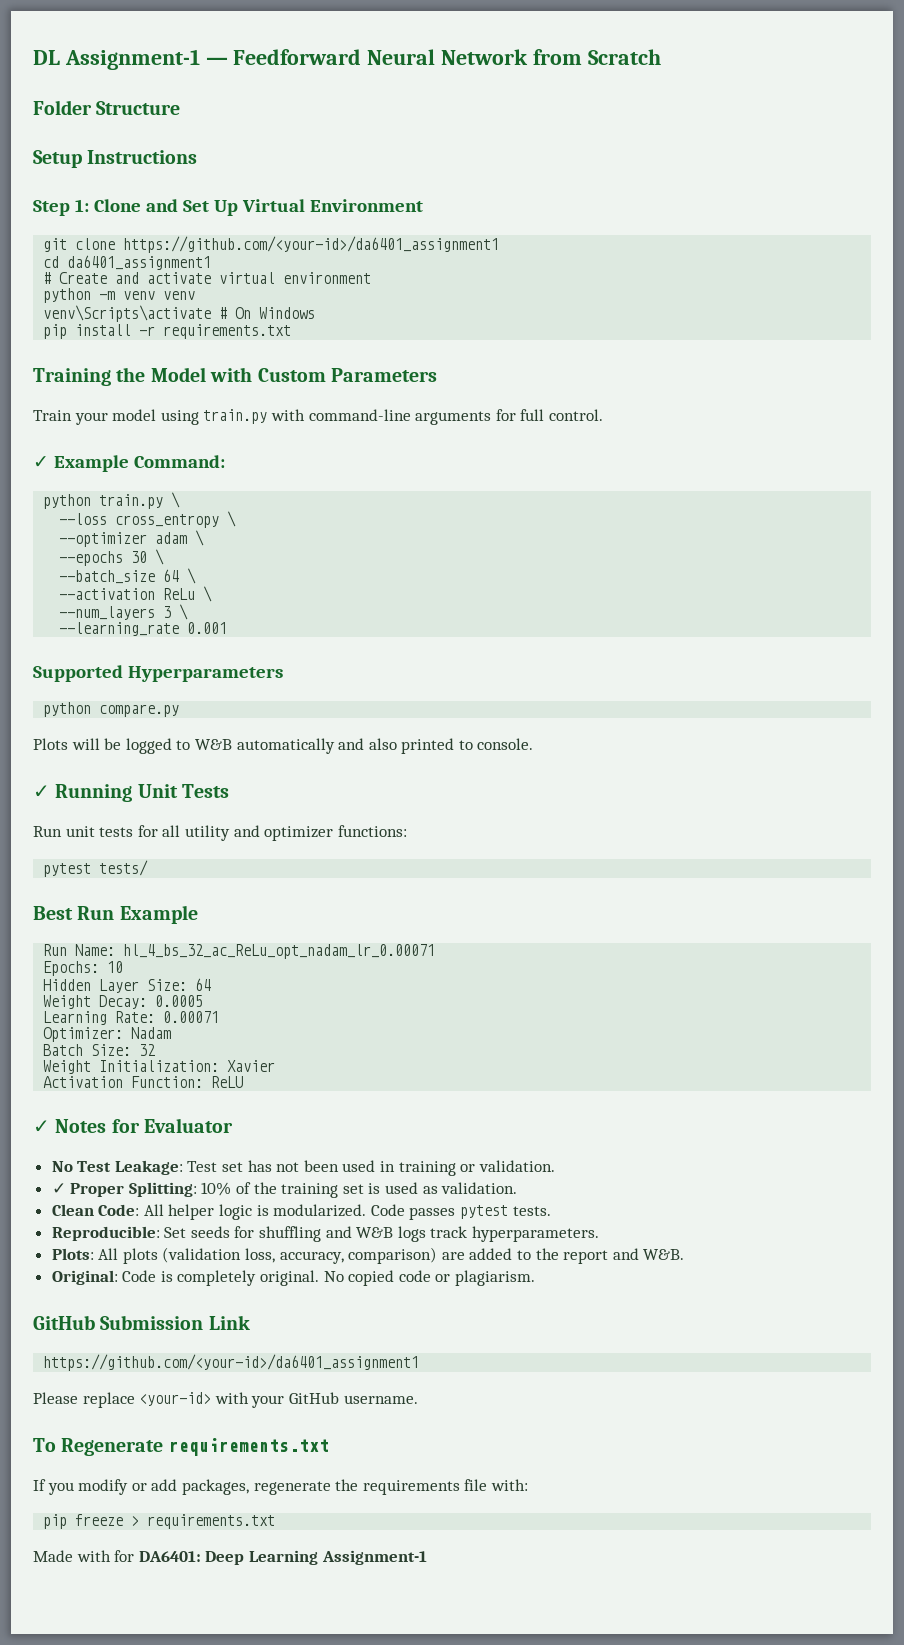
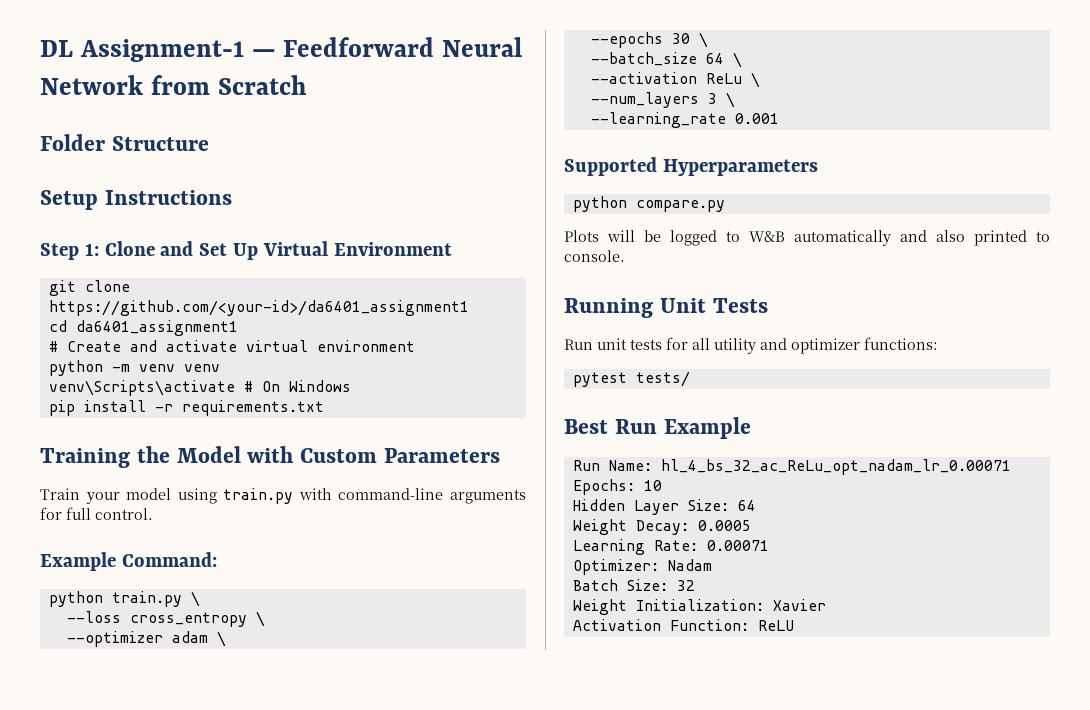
[33,456,49,468] ✓ -> (153, 514) none
[33,785,50,798] ✓ -> (625, 256) none
[33,1118,234,1133] [51,1160,555,1176] [51,1182,518,1198] [51,1204,551,1220] [51,1226,600,1242] [51,1247,685,1264] [51,1270,536,1286] [33,1315,250,1330] [43,1354,420,1371] [33,1392,418,1408] [33,1438,329,1456] [33,1479,528,1495] [43,1514,276,1529] [33,1550,427,1565] // ✓ Notes for Evaluator // No Test Leakage: Test set has not been used in training or validation. // ✓ Proper Splitting: 10% of the training set is used as validation. // Clean Code: All helper logic is modularized. Code passes pytest tests. // Reproducible: Set seeds for shuffling and W&B logs track hyperparameters. // Plots: All plots (validation loss, accuracy, comparison) are added to the report and W&B. // Original: Code is completely original. No copied code or plagiarism. // GitHub Submission Link // https://github.com/<your-id>/da6401_assignment1 // Please replace <your-id> with your GitHub username. // To Regenerate requirements.txt // If you modify or add packages, regenerate the requirements file with: // pip freeze > requirements.txt // Made with for DA6401: Deep Learning Assignment-1 -> (794, 625) none

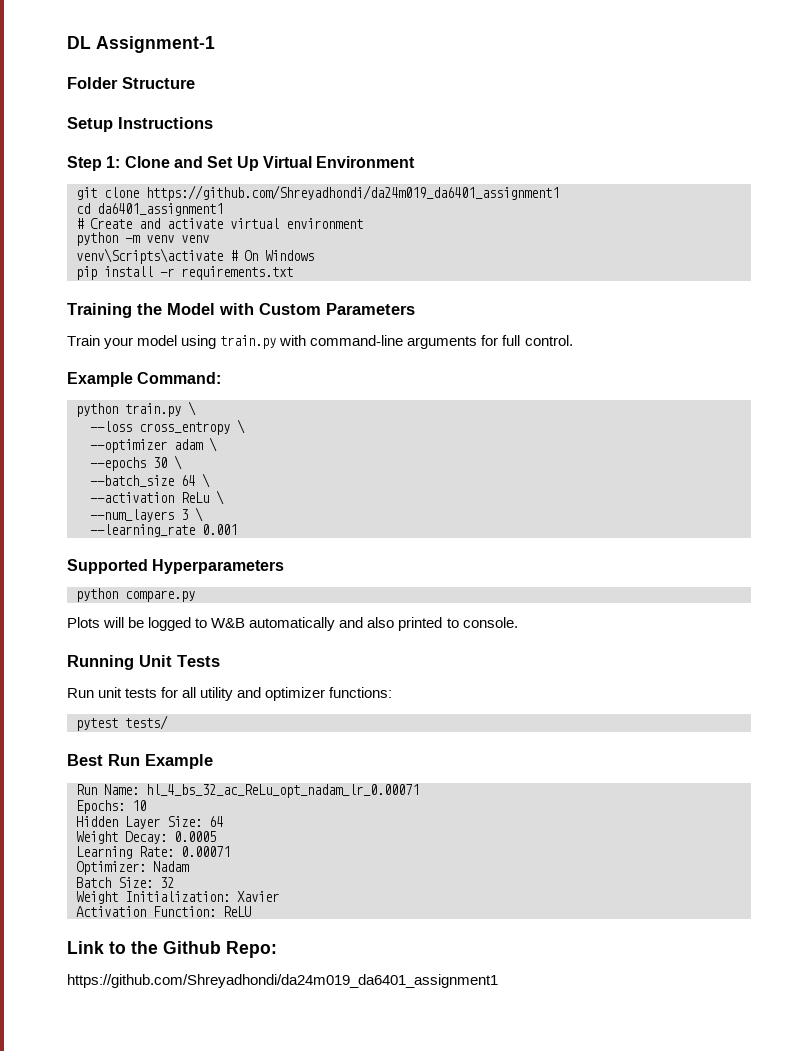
[251,37,523,57] [40,75,307,95] — Feedforward Neural Network from Scratch -> (215, 44) none
[48,300,469,316] https://github.com/<your-id>/da6401_assignment1 -> [146,185,559,201] https://github.com/Shreyadhondi/da24m019_da6401_assignment1
(794, 625) none -> [67,941,277,958] [67,974,498,988] // Link to the Github Repo: // https://github.com/Shreyadhondi/da24m019_da6401_assignment1

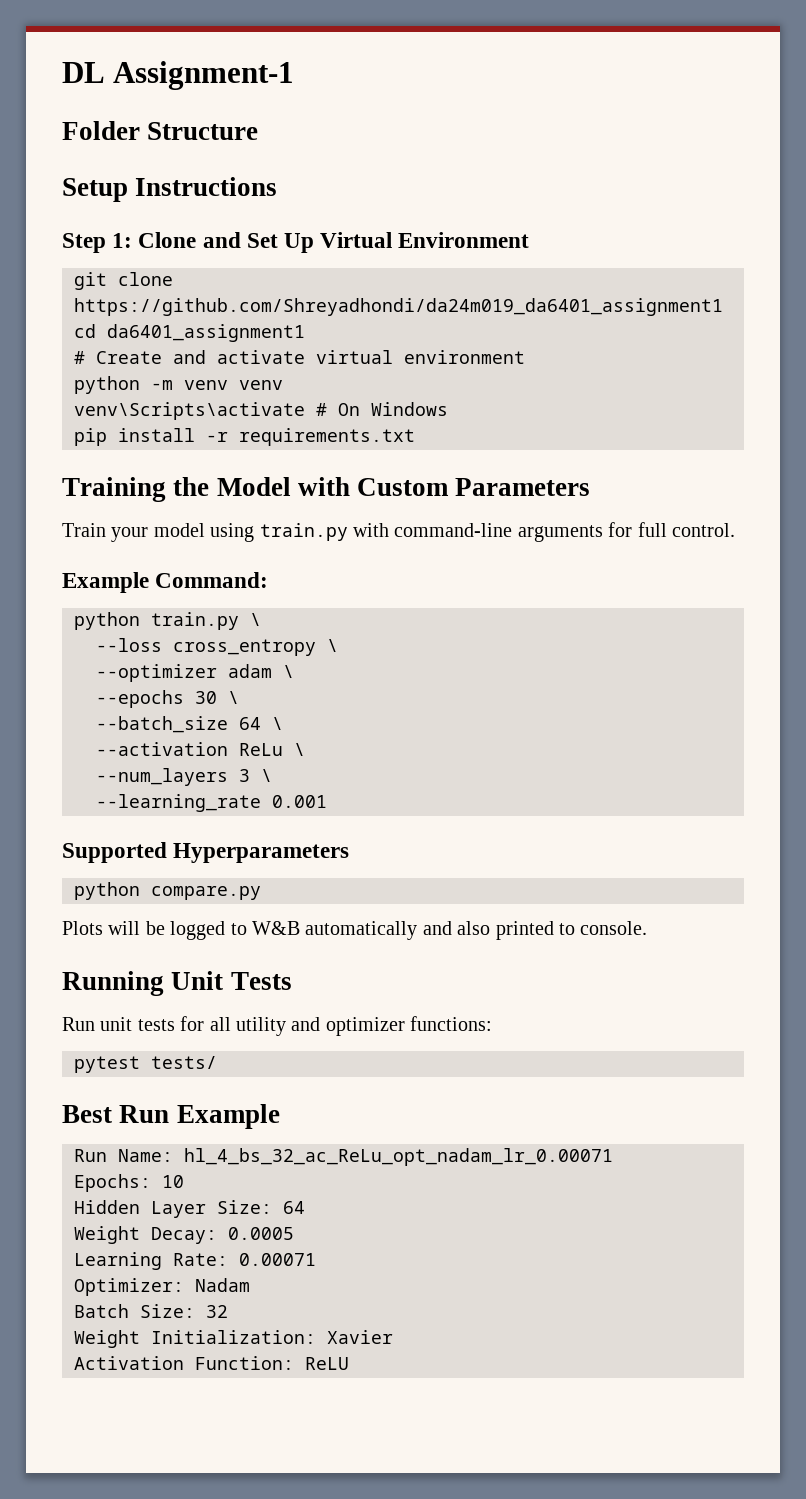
[67,941,277,958] [67,974,498,988] // Link to the Github Repo: // https://github.com/Shreyadhondi/da24m019_da6401_assignment1 -> (349, 1363) none

